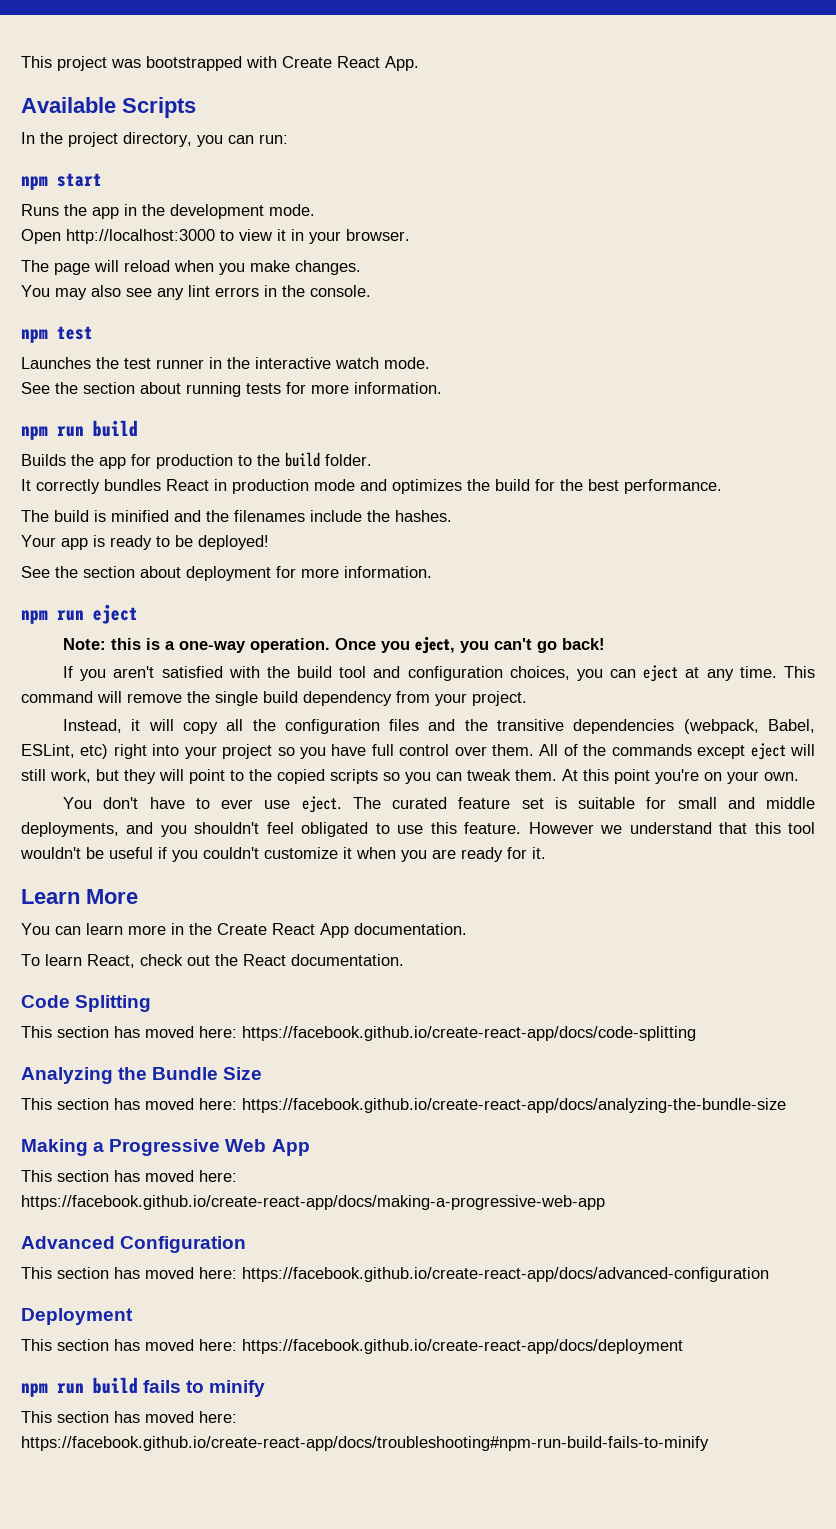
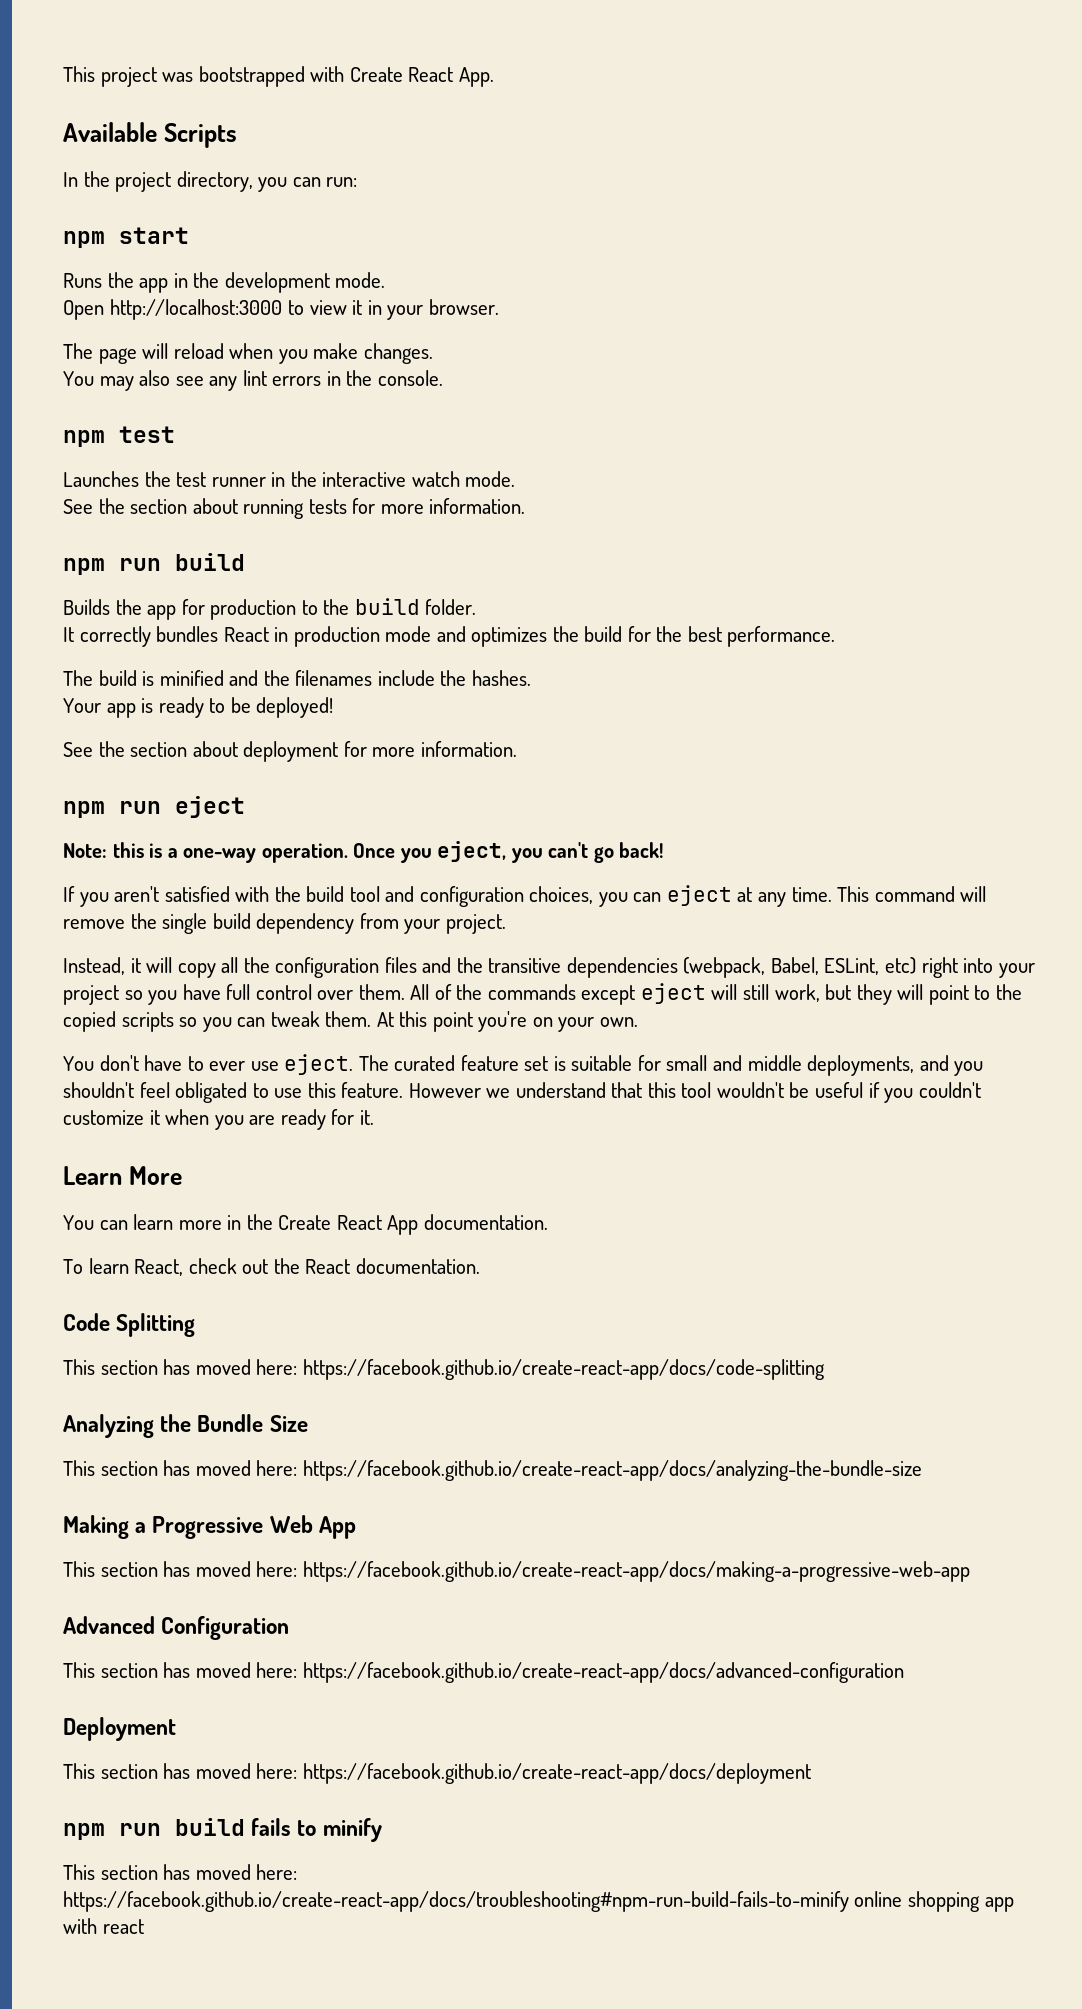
(709, 1443) none -> [854,1891,1014,1912] [63,1918,144,1934] online shopping app with react

